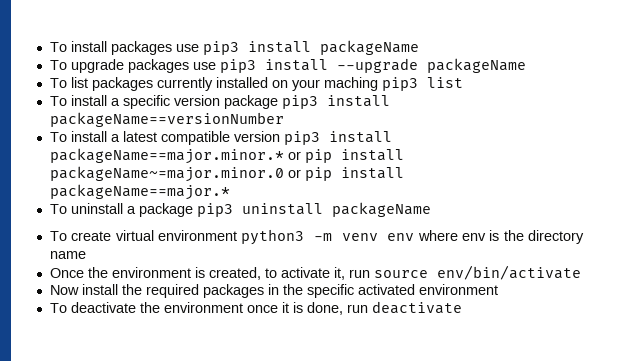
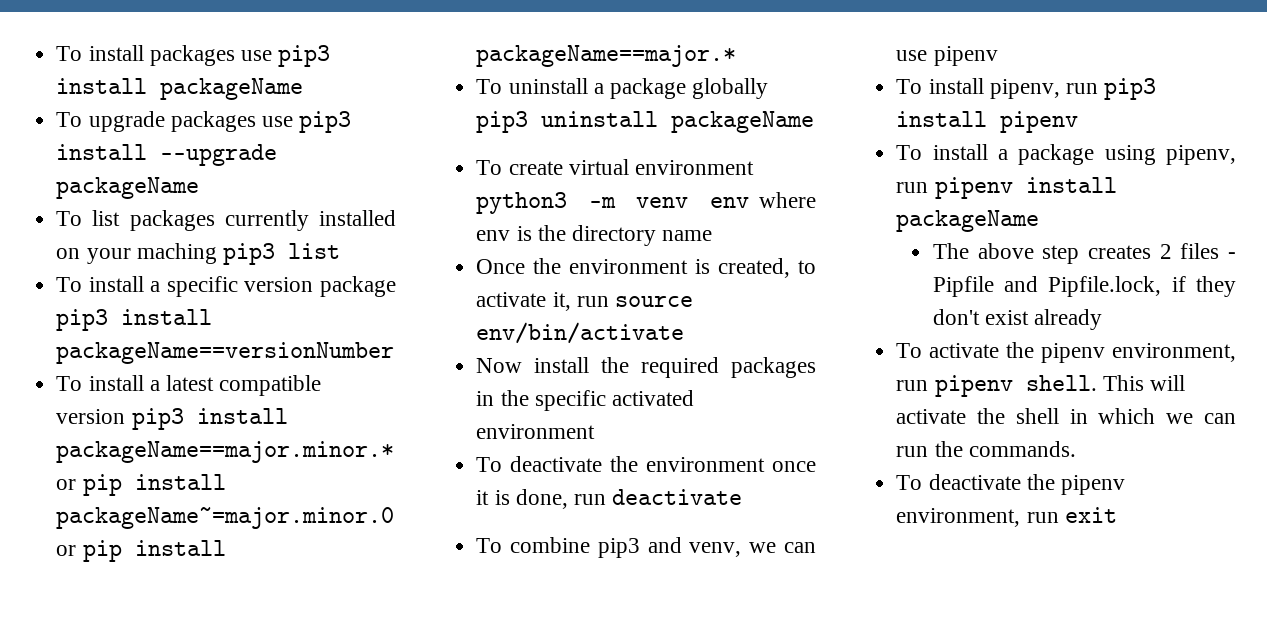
(193, 210) none -> [692,78,769,99] globally
(462, 307) none -> [476,537,816,558] [896,46,998,66] [896,78,1157,100] [896,111,1079,133] [896,144,1236,165] [896,177,1117,199] [896,210,1040,232] [932,243,1236,264] [932,276,1236,297] [932,309,1103,330] [896,342,1236,363] [896,375,1185,397] [896,408,1236,424] [896,441,1076,457] [896,474,1125,495] [896,507,1117,527] // To combine pip3 and venv, we can use pipenv // To install pipenv, run pip3 install pipenv // To install a package using pipenv, run pipenv install packageName // The above step creates 2 files - Pipfile and Pipfile.lock, if they don't exist already // To activate the pipenv environment, run pipenv shell. This will activate the shell in which we can run the commands. // To deactivate the pipenv environment, run exit

